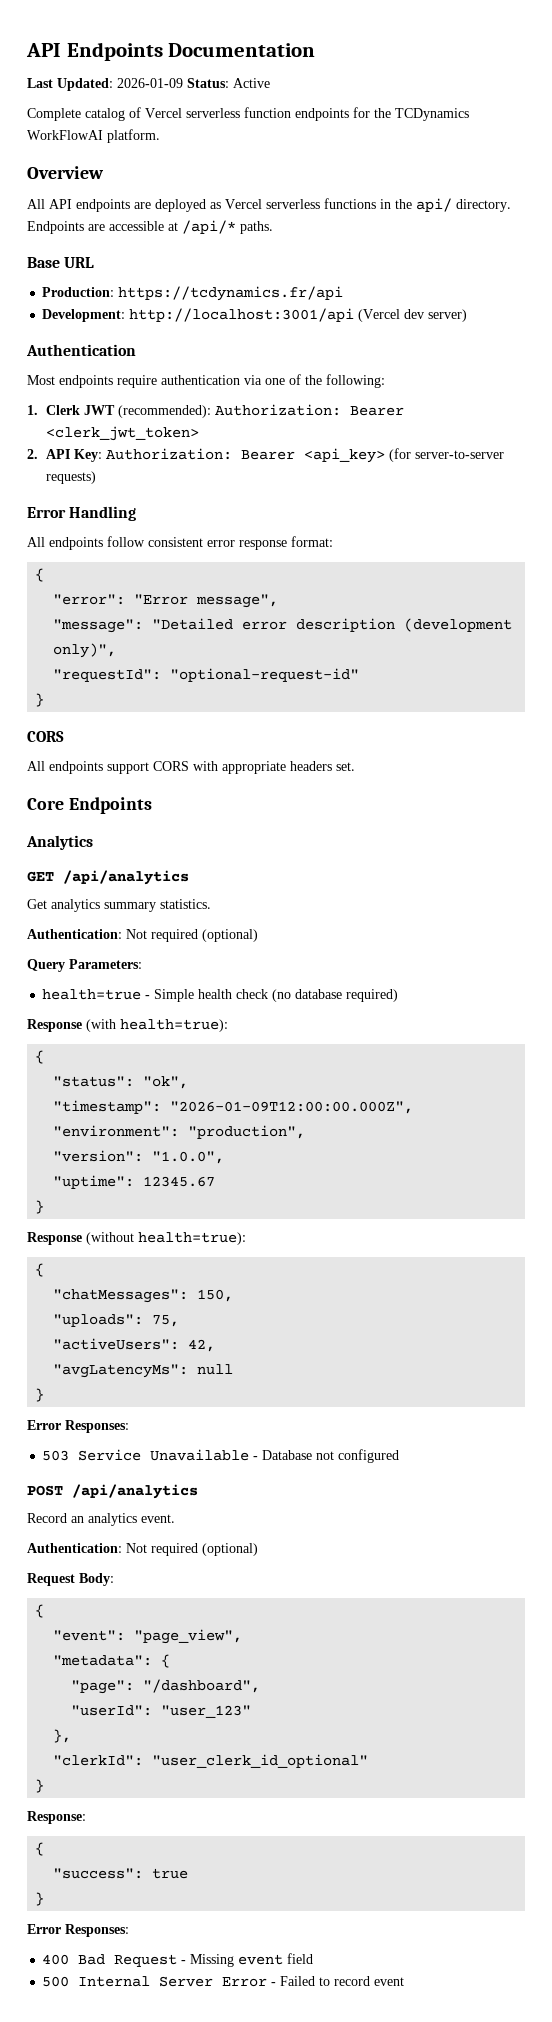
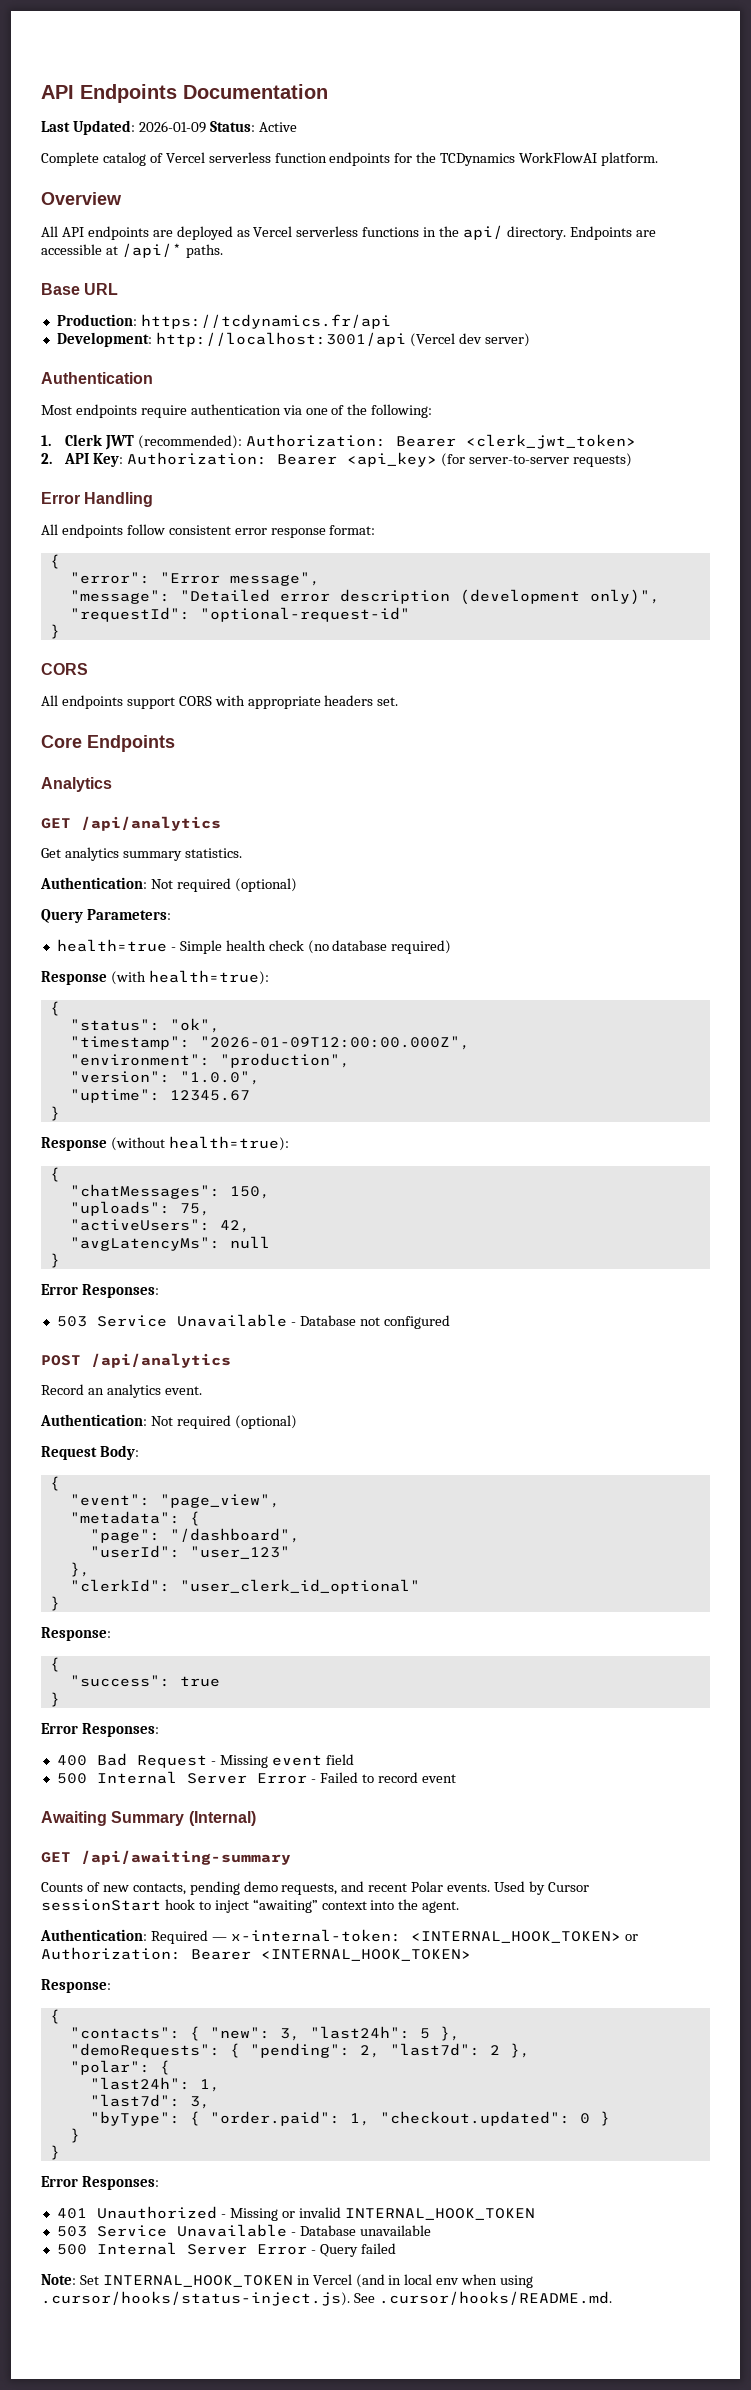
(405, 1981) none -> [41,1811,256,1826] [41,1850,291,1865] [41,1881,589,1895] [41,1899,460,1913] [40,1929,638,1944] [41,1947,471,1961] [41,1979,111,1993] [49,2009,60,2024] [69,2026,460,2041] [69,2043,530,2058] [69,2060,170,2075] [89,2077,220,2092] [89,2094,210,2109] [89,2111,610,2126] [69,2128,80,2143] [49,2145,60,2160] [41,2176,159,2190] [56,2206,535,2221] [56,2224,431,2237] [56,2242,396,2257] [41,2274,534,2288] [41,2291,612,2306] // Awaiting Summary (Internal) // GET /api/awaiting-summary // Counts of new contacts, pending demo requests, and recent Polar events. Used by Cursor sessionStart hook to inject “awaiting” context into the agent. // Authentication: Required — x-internal-token: <INTERNAL_HOOK_TOKEN> or Authorization: Bearer <INTERNAL_HOOK_TOKEN> // Response: // { // "contacts": { "new": 3, "last24h": 5 }, // "demoRequests": { "pending": 2, "last7d": 2 }, // "polar": { // "last24h": 1, // "last7d": 3, // "byType": { "order.paid": 1, "checkout.updated": 0 } // } // } // Error Responses: // 401 Unauthorized - Missing or invalid INTERNAL_HOOK_TOKEN // 503 Service Unavailable - Database unavailable // 500 Internal Server Error - Query failed // Note: Set INTERNAL_HOOK_TOKEN in Vercel (and in local env when using .cursor/hooks/status-inject.js). See .cursor/hooks/README.md.

